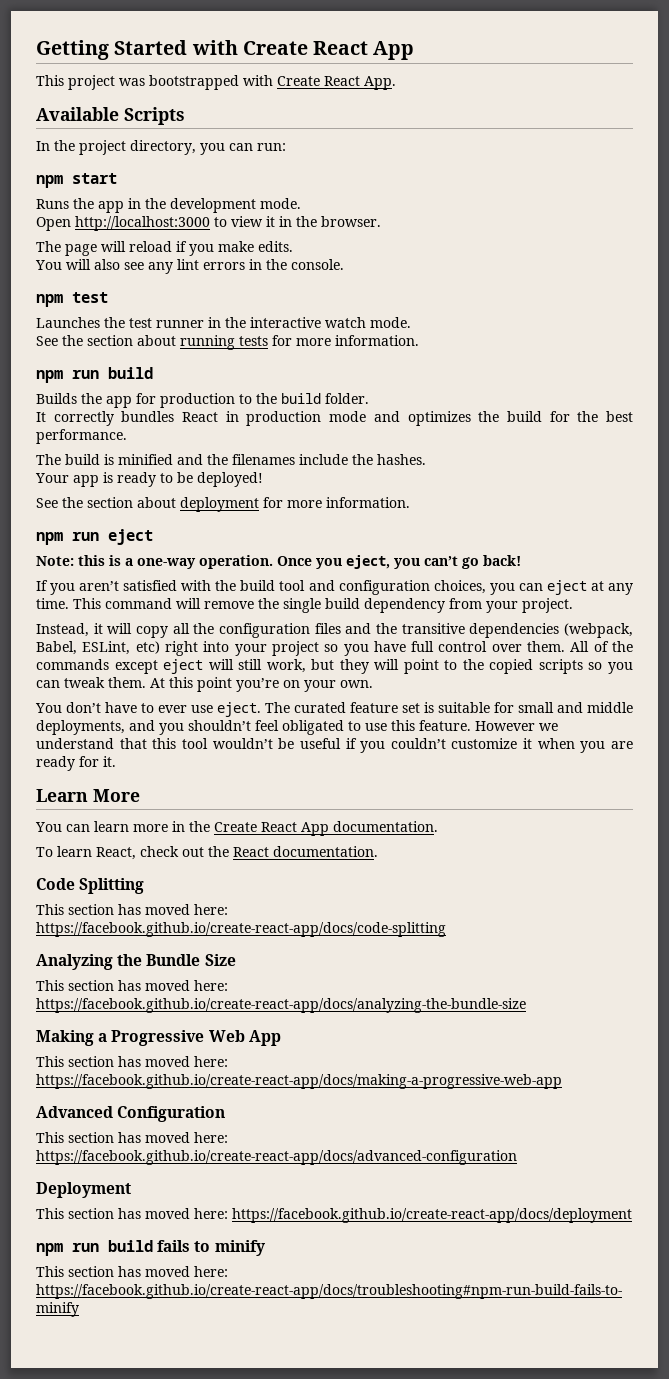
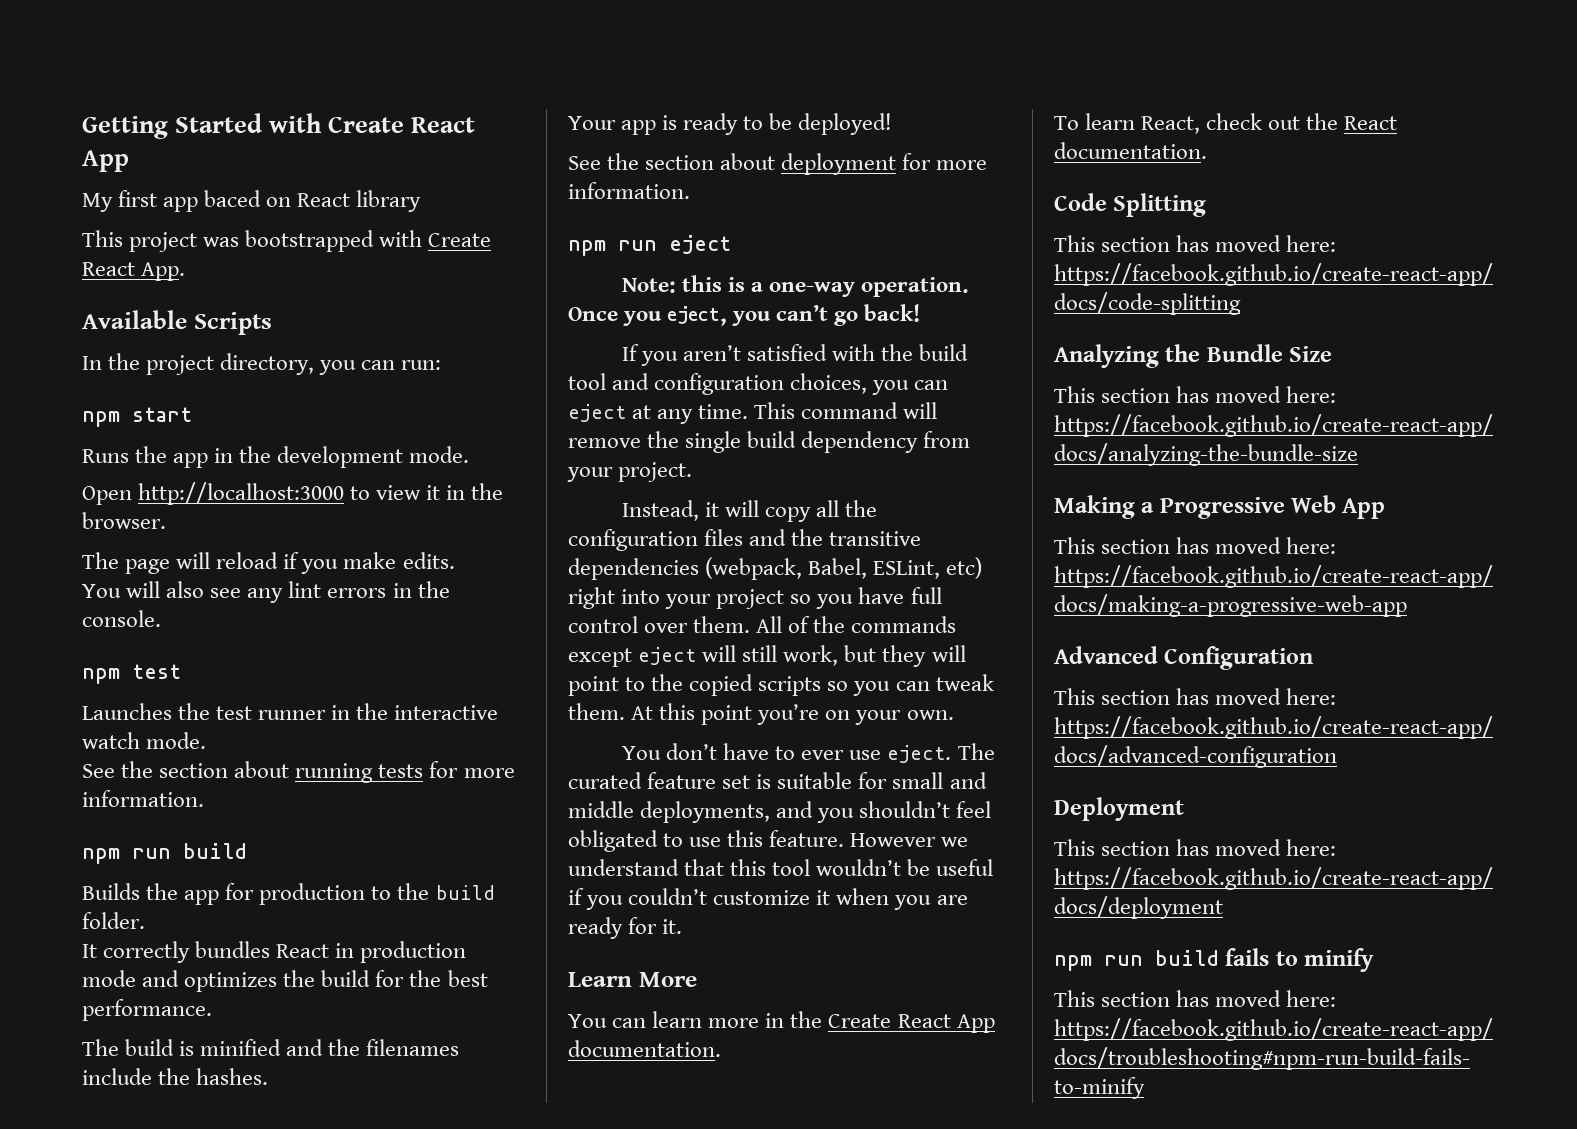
(415, 50) none -> [82,190,422,212] // My first app baced on React library

